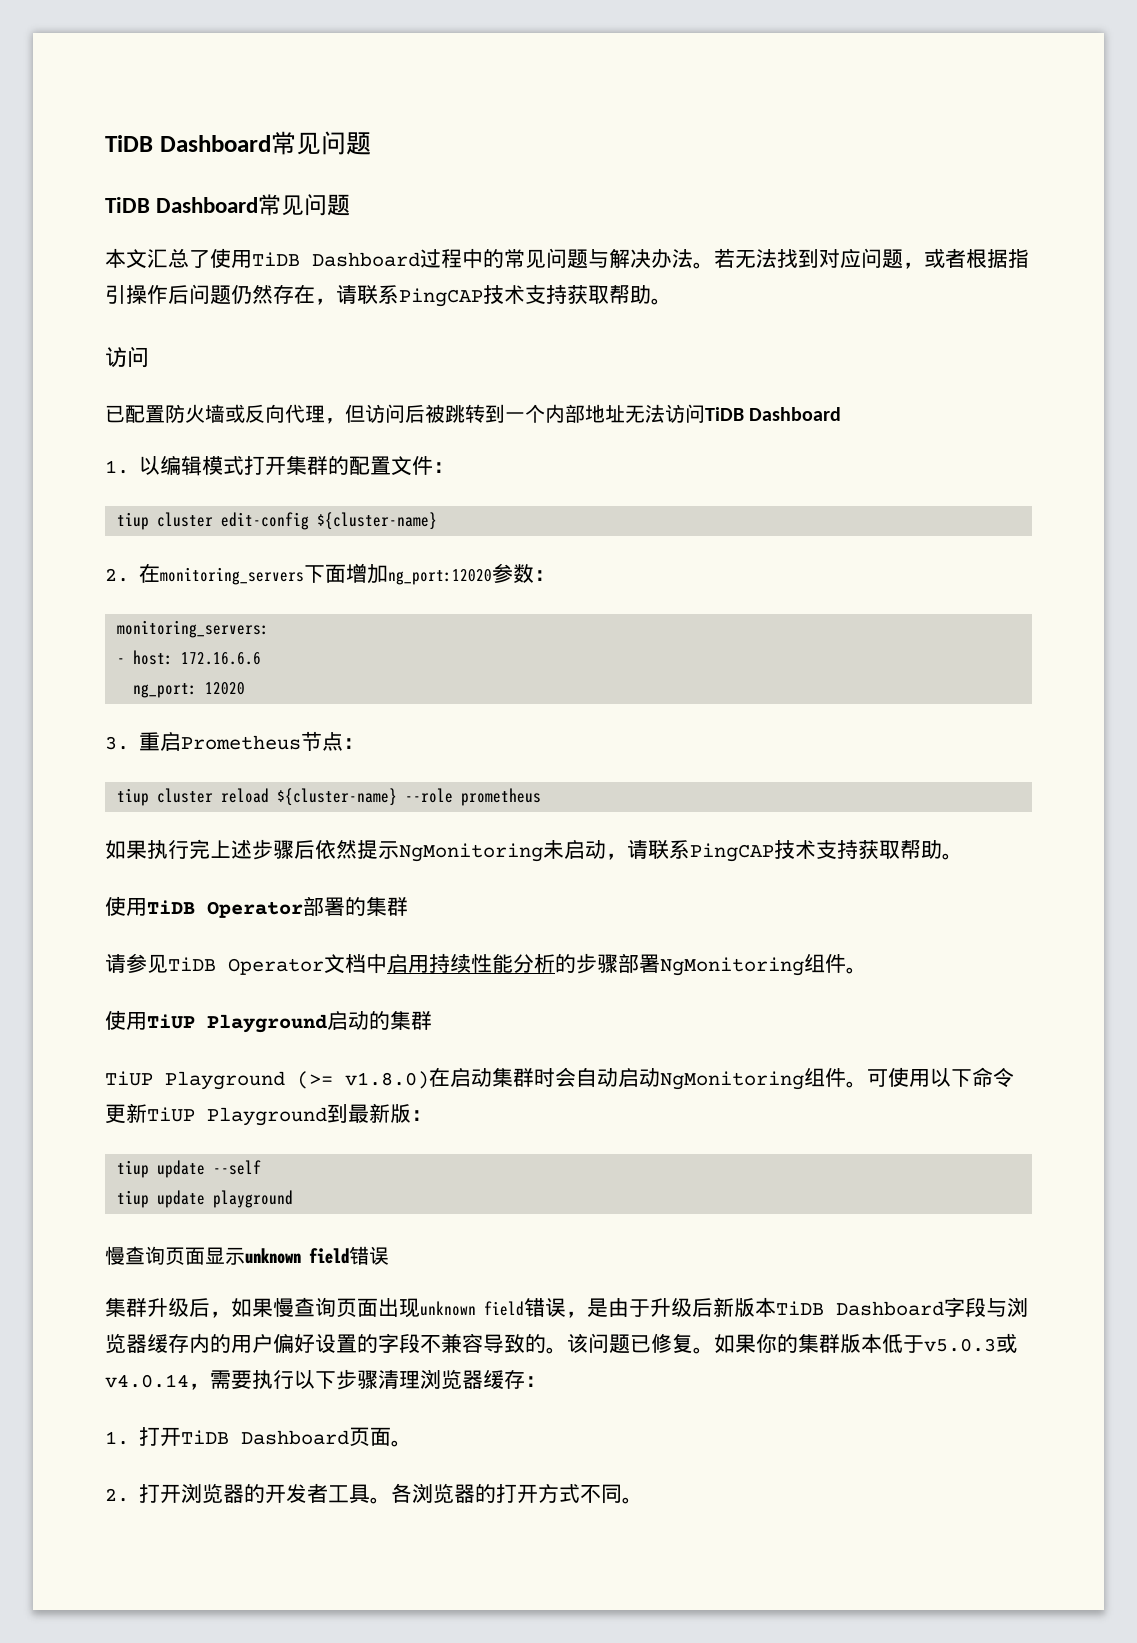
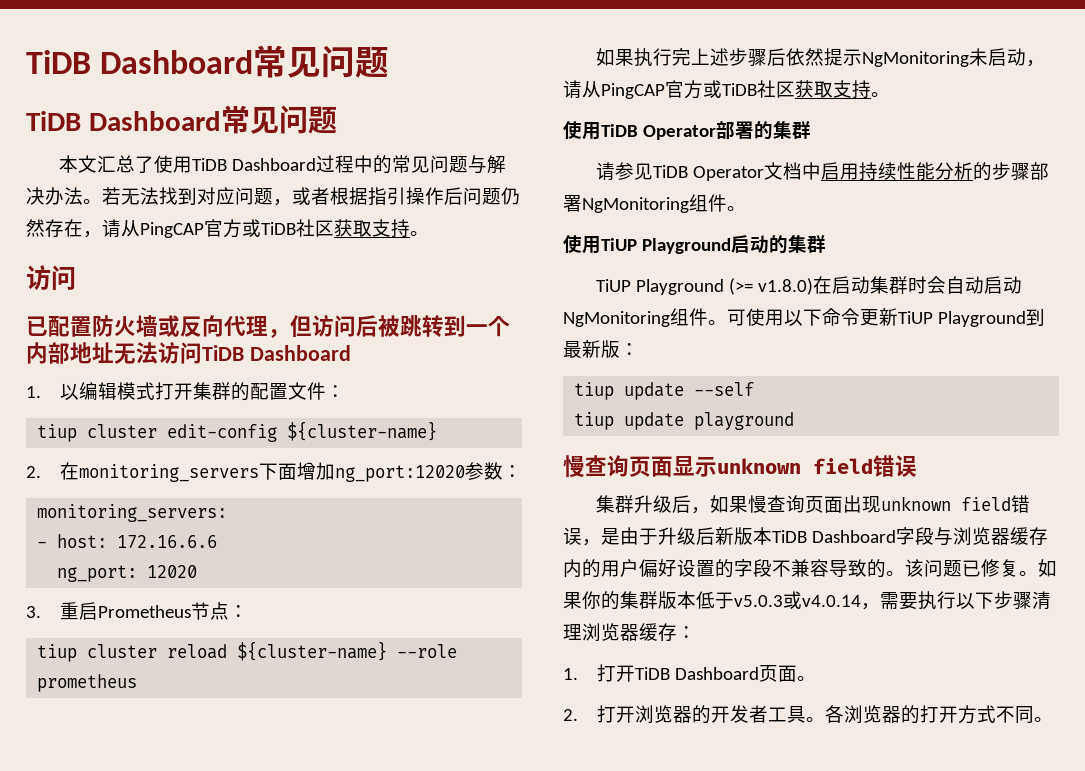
[357,284,651,307] 联系PingCAP技术支持获取帮助 -> [121,219,410,238] 从PingCAP官方或TiDB社区获取支持
[648,839,942,862] 联系PingCAP技术支持获取帮助 -> [582,80,871,99] 从PingCAP官方或TiDB社区获取支持

